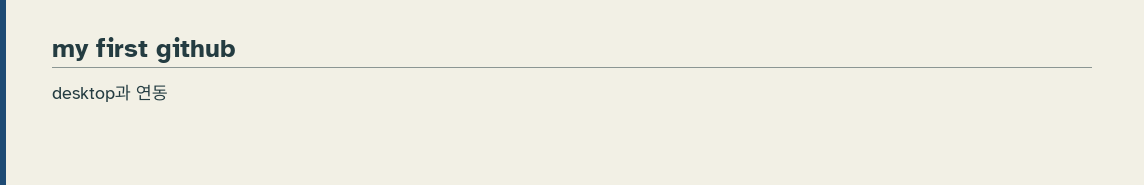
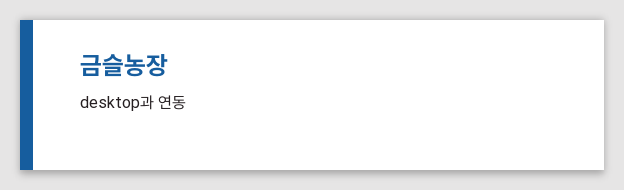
[52,37,236,63] my first github -> [80,54,168,77] 금슬농장

